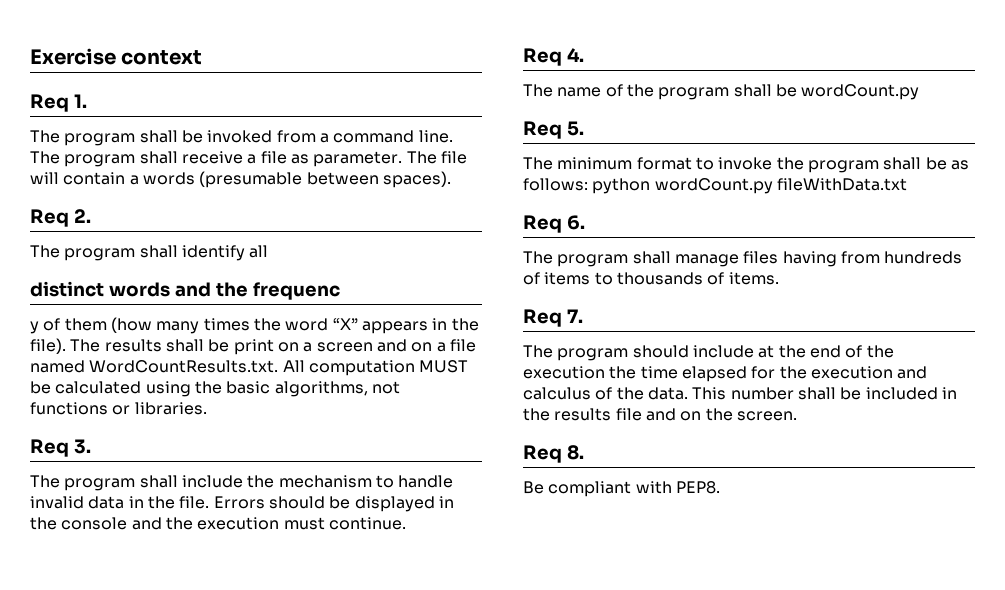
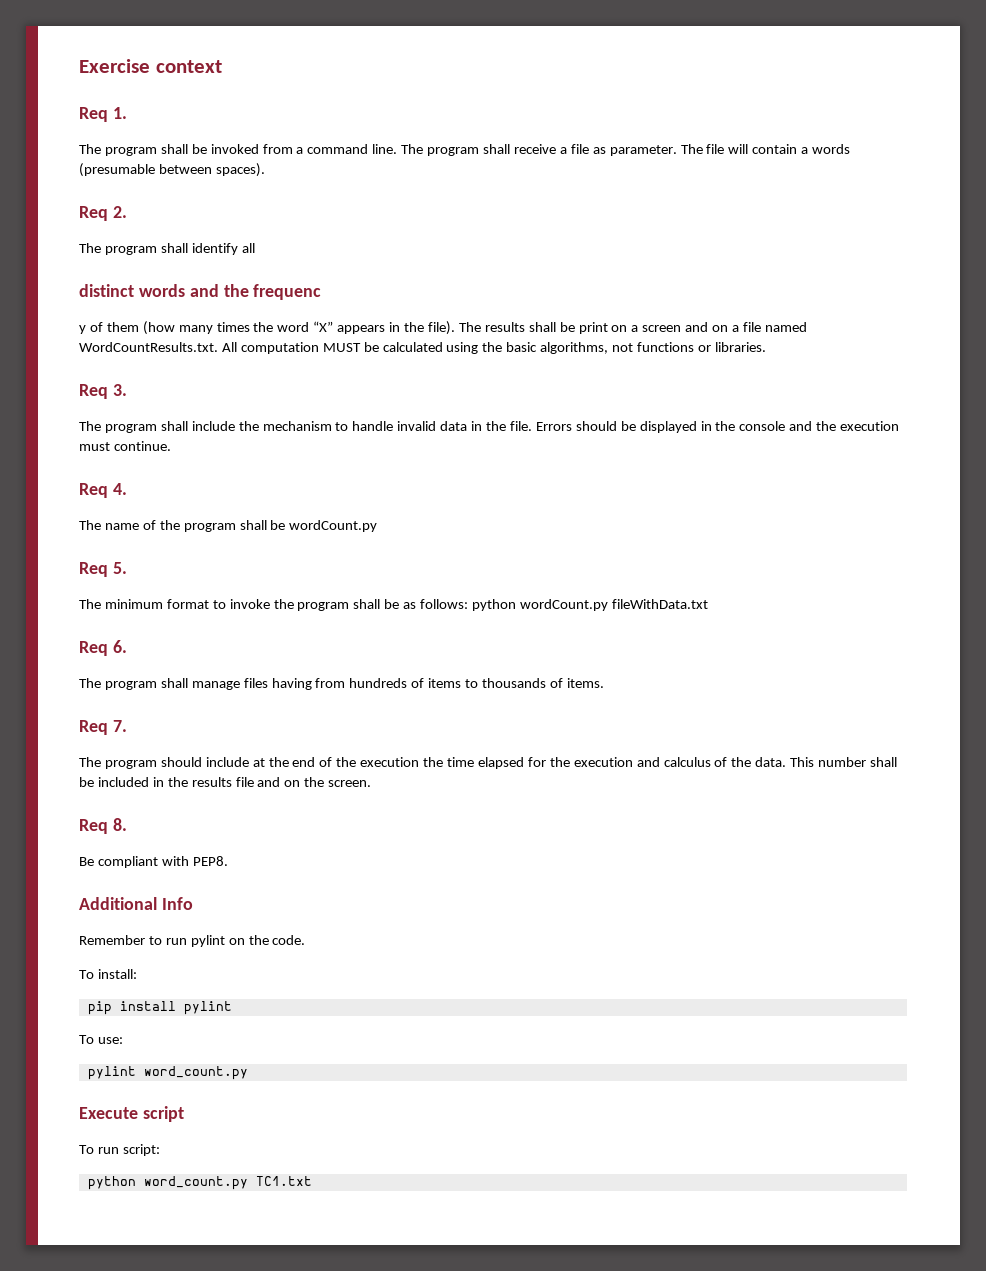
(720, 487) none -> [79,897,193,910] [79,935,306,947] [79,969,137,979] [87,1001,232,1015] [79,1035,123,1044] [87,1066,248,1080] [79,1106,184,1122] [79,1144,160,1156] [87,1176,312,1190] // Additional Info // Remember to run pylint on the code. // To install: // pip install pylint // To use: // pylint word_count.py // Execute script // To run script: // python word_count.py TC1.txt

